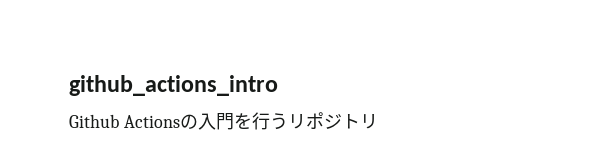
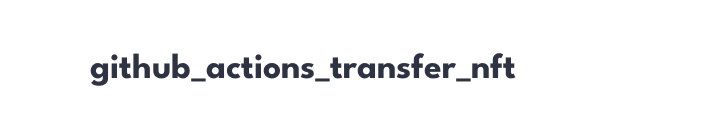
[69,75,278,96] [69,112,378,130] github_actions_intro // Github Actionsの入門を行うリポジトリ -> [90,53,516,86] github_actions_transfer_nft

